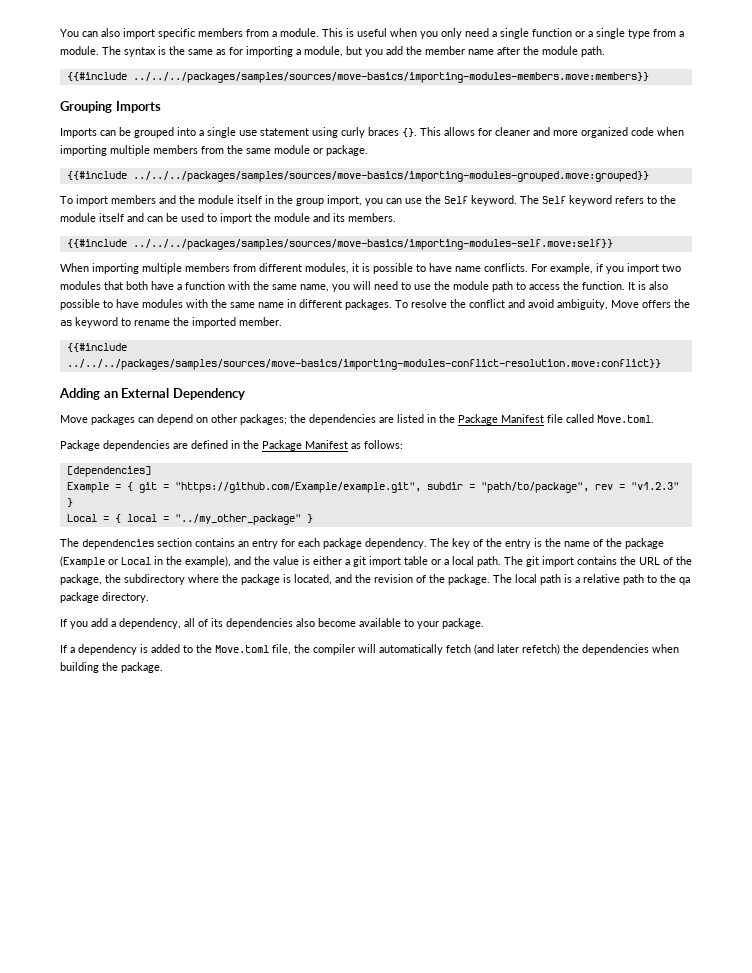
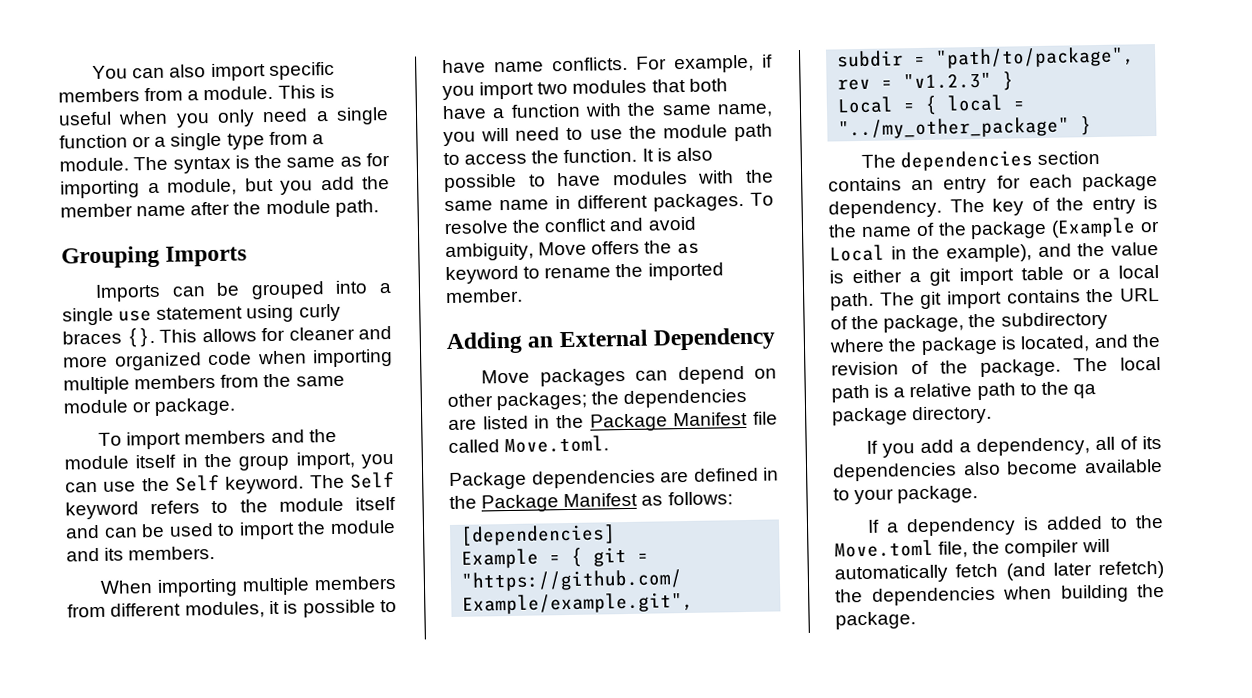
[66,72,649,83] // {{#include ../../../packages/samples/sources/move-basics/importing-modules-members.move:members}} -> (379, 208) none
[66,171,649,182] // {{#include ../../../packages/samples/sources/move-basics/importing-modules-grouped.move:grouped}} -> (237, 406) none
[66,239,613,250] // {{#include ../../../packages/samples/sources/move-basics/importing-modules-self.move:self}} -> (216, 553) none
[66,343,127,352] [66,359,661,370] // {{#include ../../../packages/samples/sources/move-basics/importing-modules-conflict-resolution.move:conflict}} -> (523, 296) none

